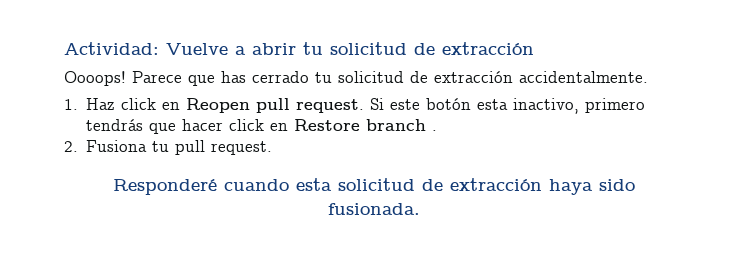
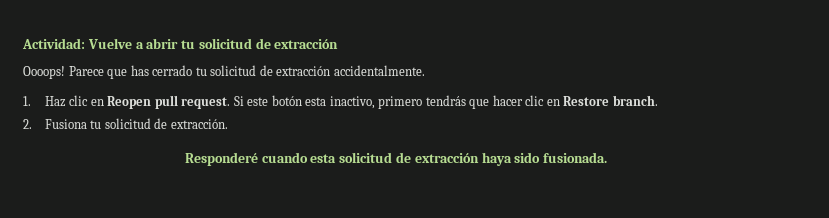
[121,98,157,110] click -> [69,95,89,106] clic
[229,119,265,131] click -> [525,95,545,106] clic
[366,119,438,131] branch . -> [612,95,658,106] branch.
[175,140,273,155] pull request. -> [104,118,228,129] solicitud de extracción.

